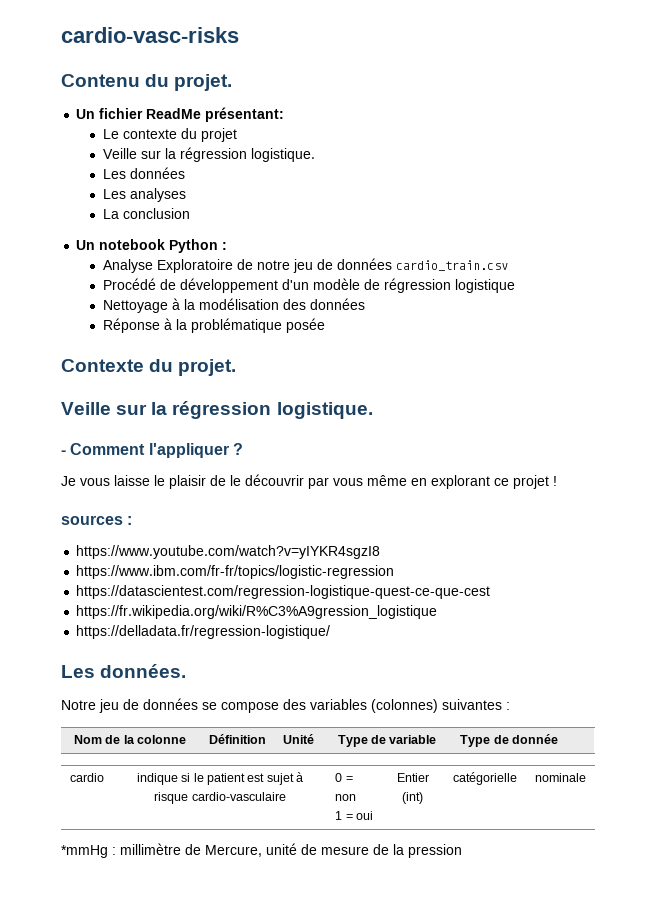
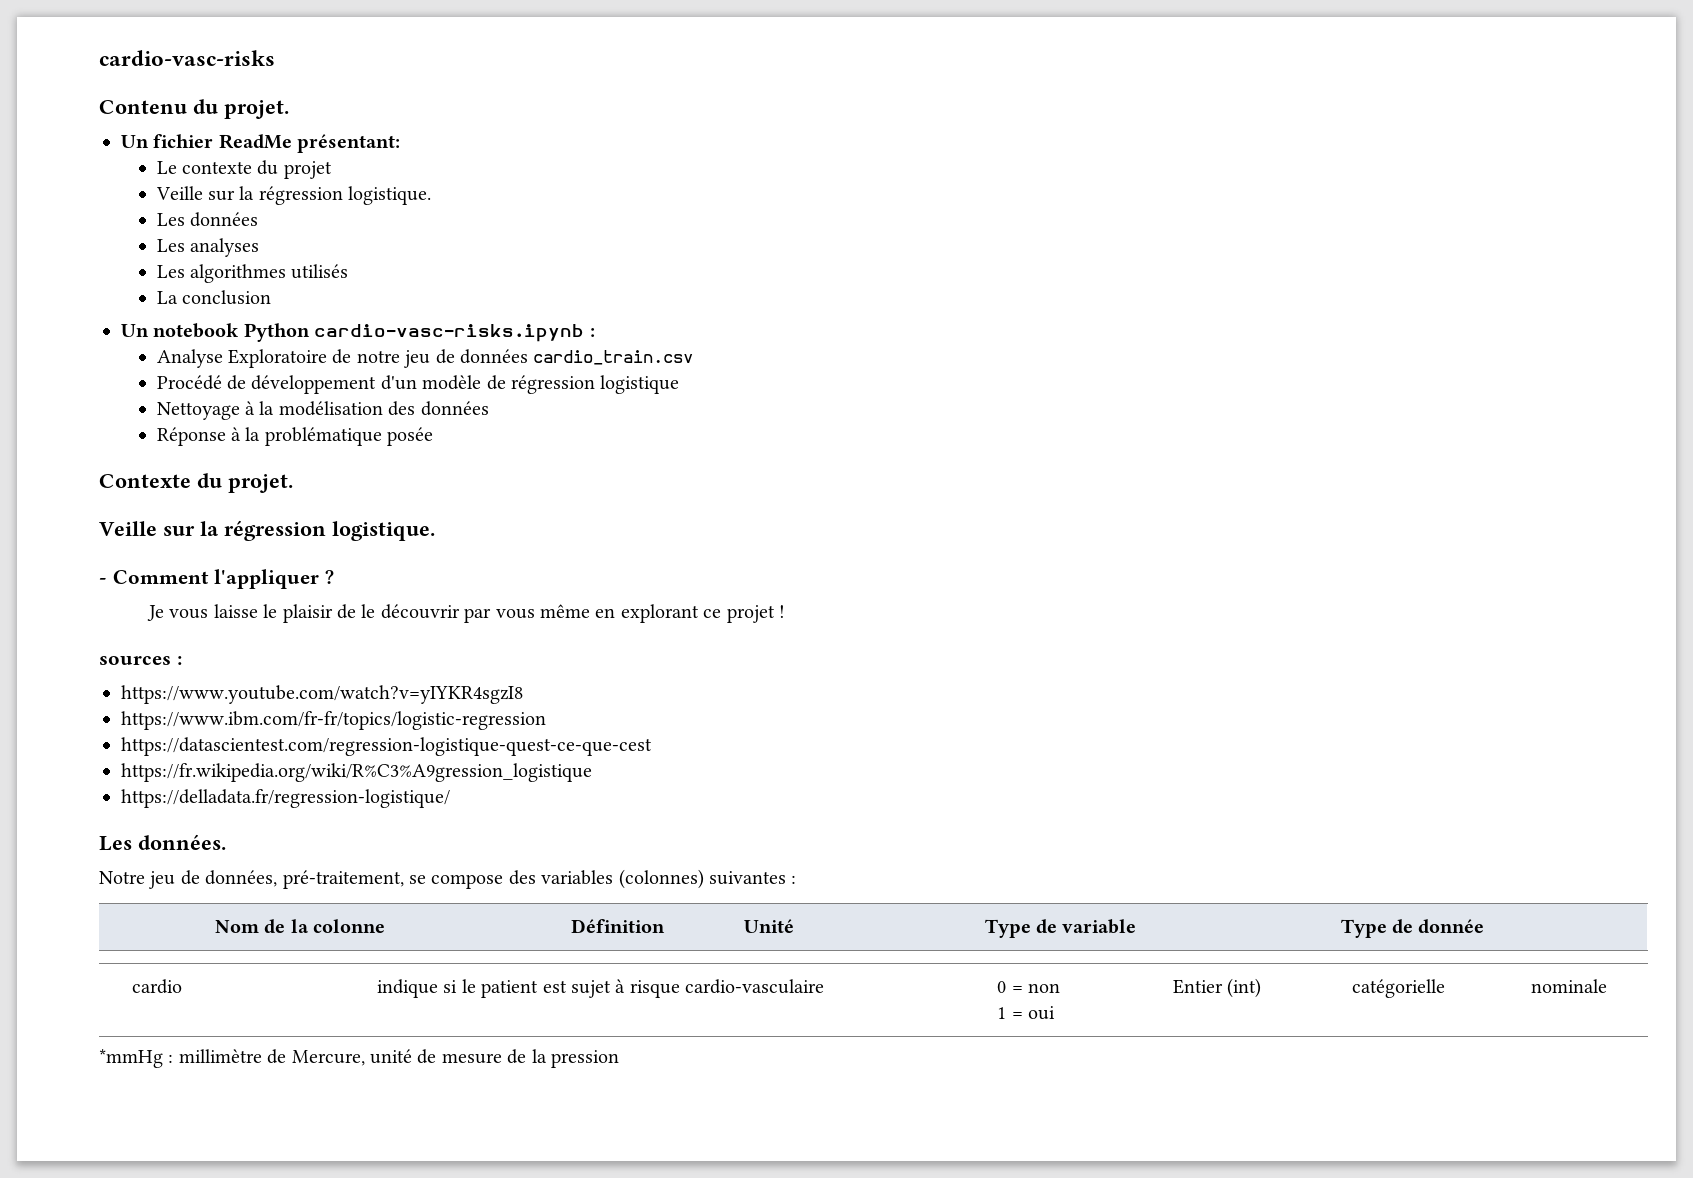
(186, 195) none -> [156,264,349,283] // Les algorithmes utilisés
(219, 246) none -> [314,324,585,342] cardio-vasc-risks.ipynb
[143,698,198,710] données -> [205,870,404,889] données, pré-traitement,

